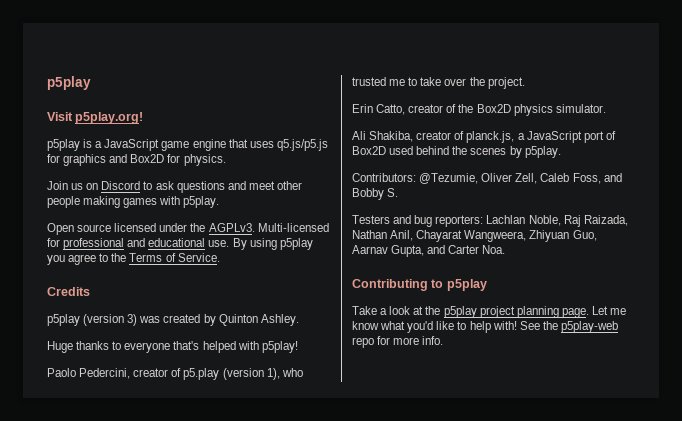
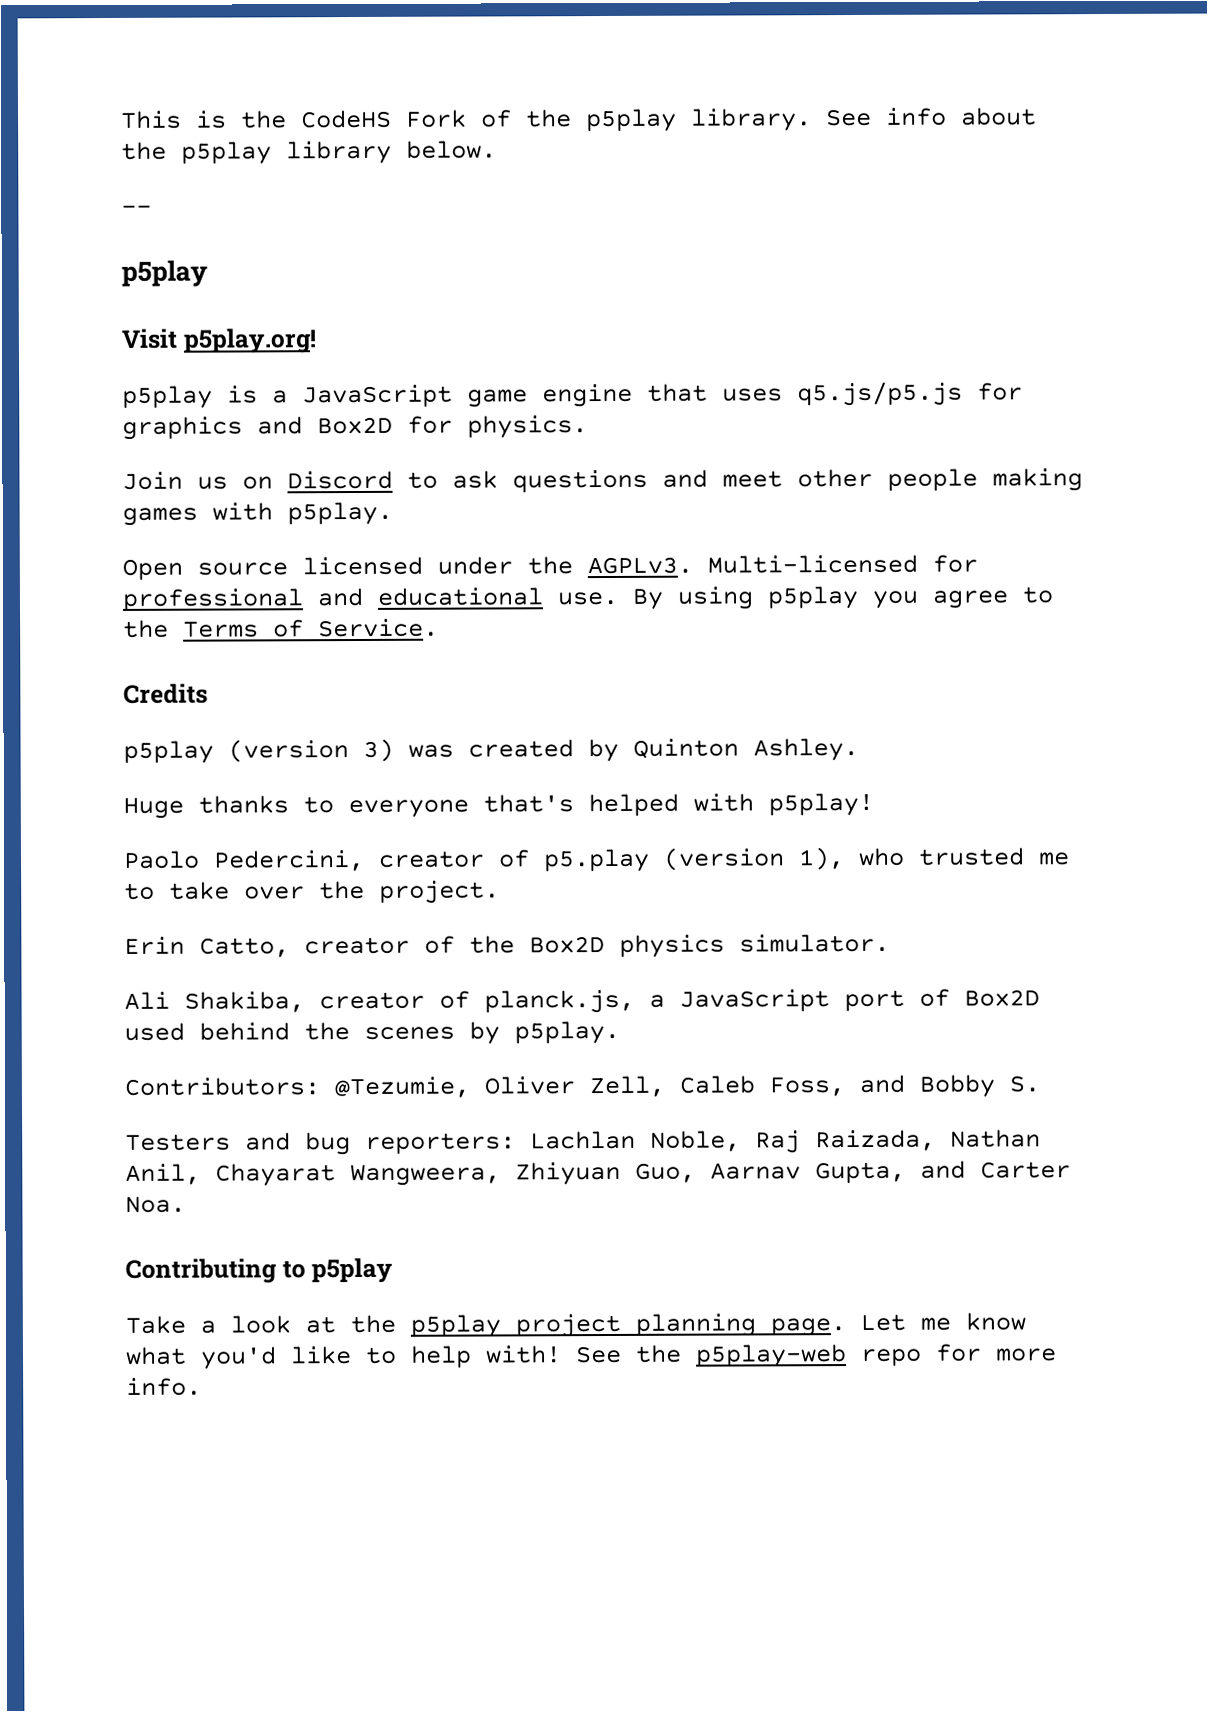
(47, 83) none -> [121,107,1037,133] [121,140,497,165] [121,204,152,214] This is the CodeHS Fork of the p5play library. See info about the p5play library below. // -- //

